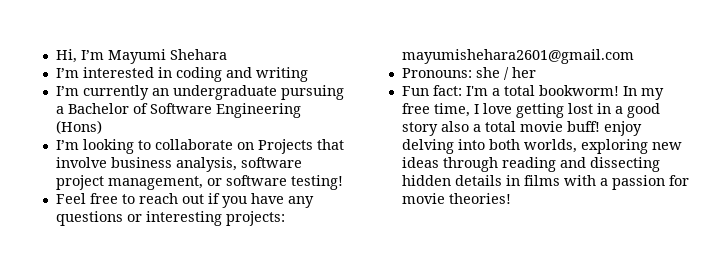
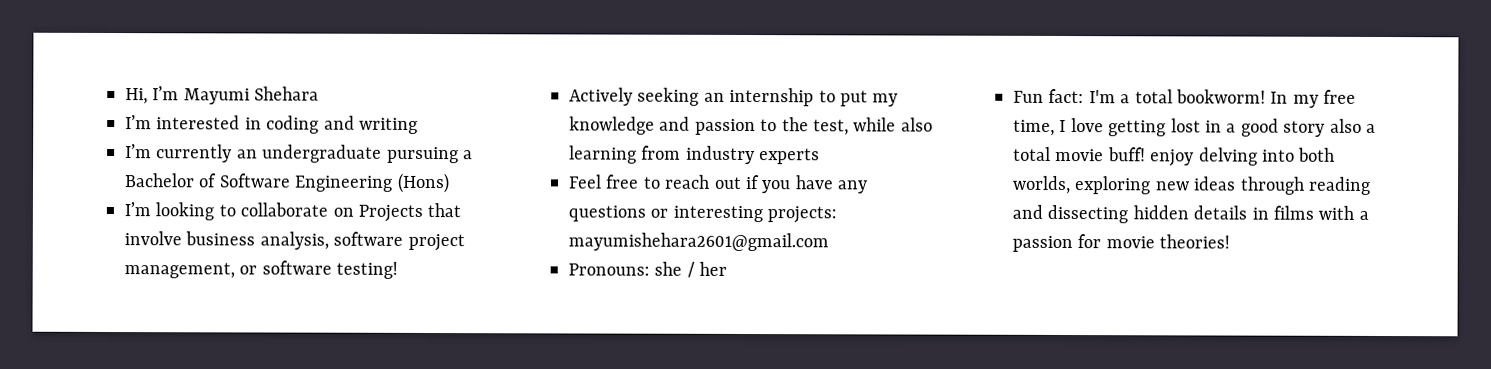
(343, 182) none -> [569,87,899,107] [569,116,933,136] [569,145,821,165] // Actively seeking an internship to put my knowledge and passion to the test, while also learning from industry experts

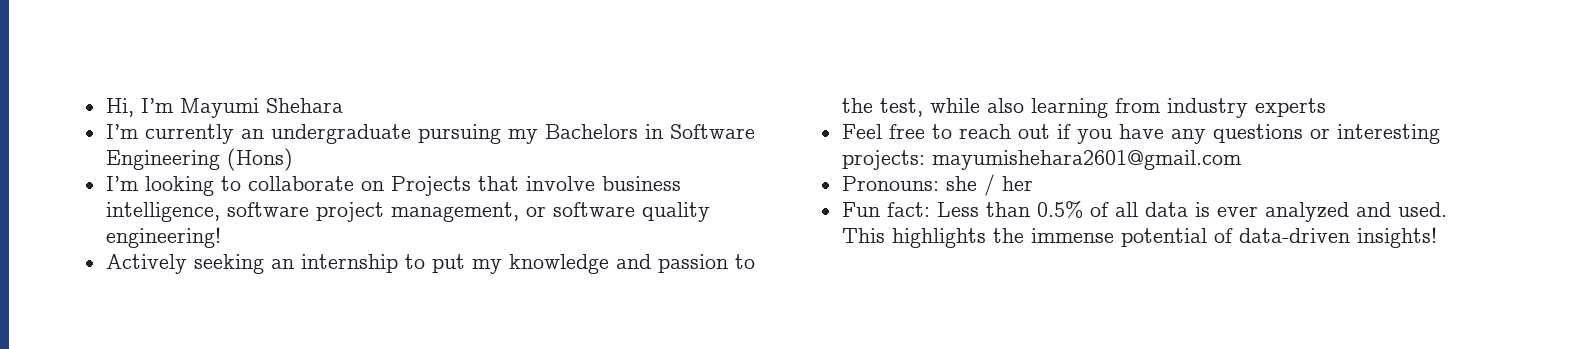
[125,115,418,134] // I’m interested in coding and writing -> (343, 105) none
[463,150,473,160] [124,173,218,188] a Bachelor of -> [507,124,663,144] my Bachelors in
[259,231,329,250] analysis, -> [105,202,220,222] intelligence,
[336,261,399,279] testing! -> [641,202,710,222] [105,227,221,248] quality engineering!
[1088,89,1357,108] [1013,118,1376,137] [1013,146,1336,167] [1012,175,1371,195] [1012,204,1369,224] [1012,234,1231,253] I'm a total bookworm! In my free time, I love getting lost in a good story also a total movie buff! enjoy delving into both worlds, exploring new ideas through reading and dissecting hidden details in films with a passion for movie theories! -> [936,200,1447,222] [841,227,1437,248] Less than 0.5% of all data is ever analyzed and used. This highlights the immense potential of data-driven insights!

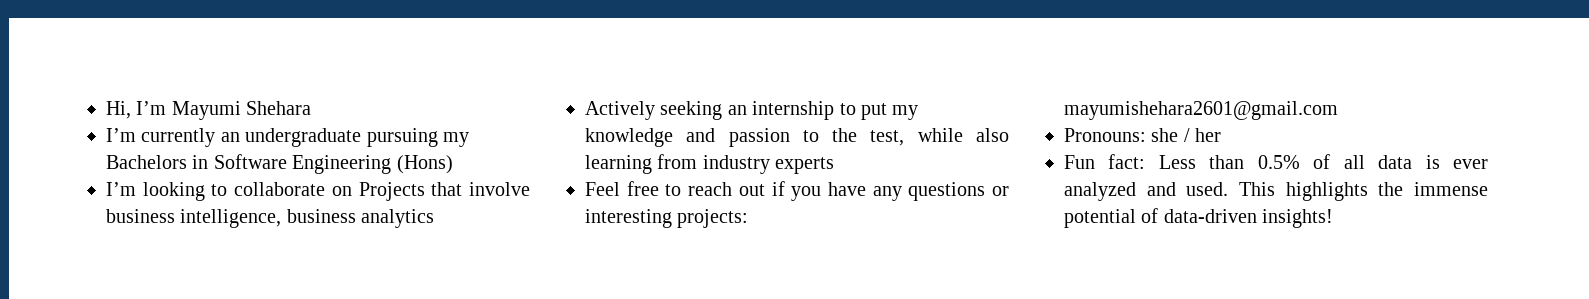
[226,202,710,222] [105,227,221,248] software project management, or software quality engineering! -> [286,209,435,228] business analytics

